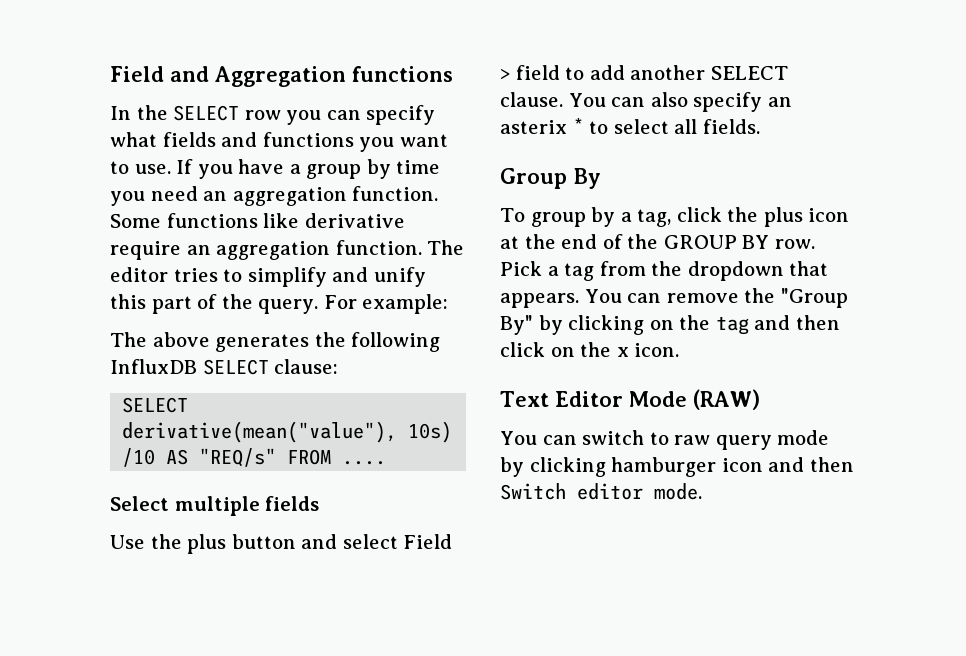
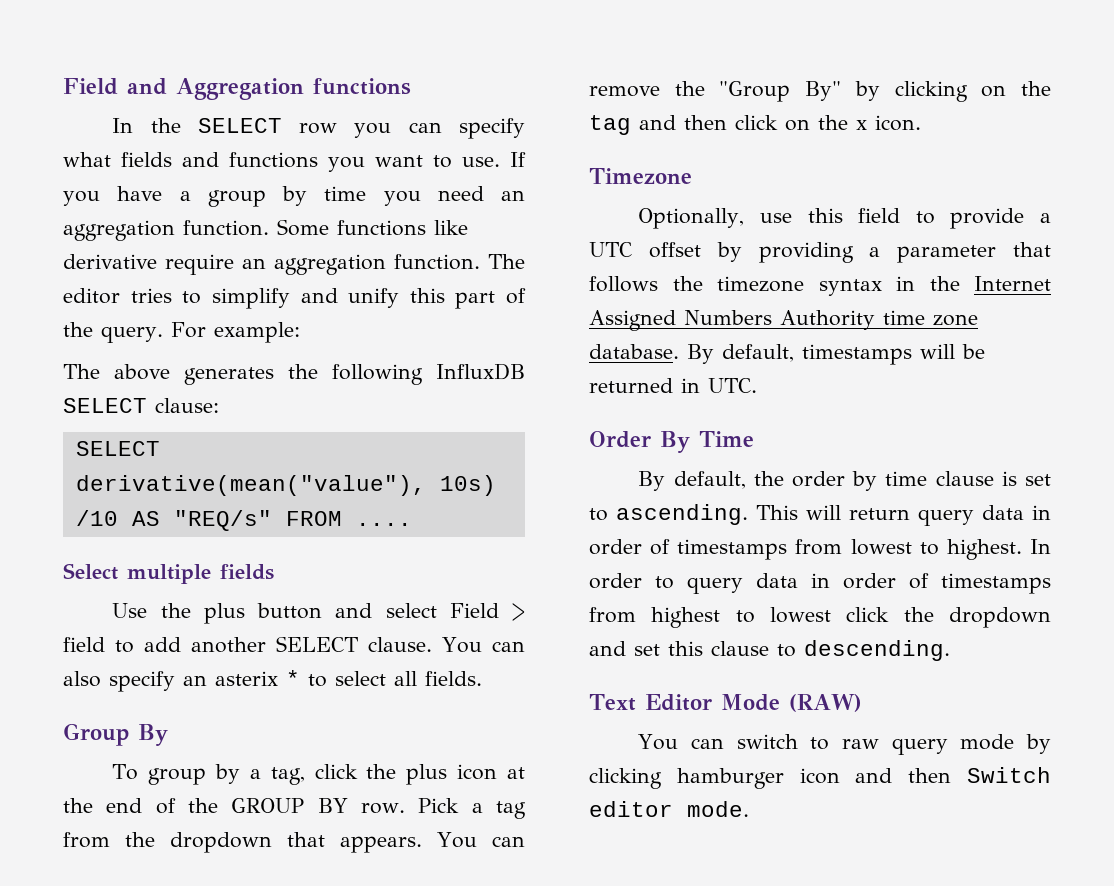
(680, 350) none -> [589,168,692,184] [638,208,1051,229] [589,242,1051,263] [589,276,1051,296] [589,310,978,331] [589,344,985,365] [589,378,757,393] [589,431,754,453] [638,471,1051,491] [589,504,1051,526] [589,539,1051,560] [589,573,1051,594] [589,607,1051,628] [589,640,950,661] // Timezone // Optionally, use this field to provide a UTC offset by providing a parameter that follows the timezone syntax in the Internet Assigned Numbers Authority time zone database. By default, timestamps will be returned in UTC. // Order By Time // By default, the order by time clause is set to ascending. This will return query data in order of timestamps from lowest to highest. In order to query data in order of timestamps from highest to lowest click the dropdown and set this clause to descending.

